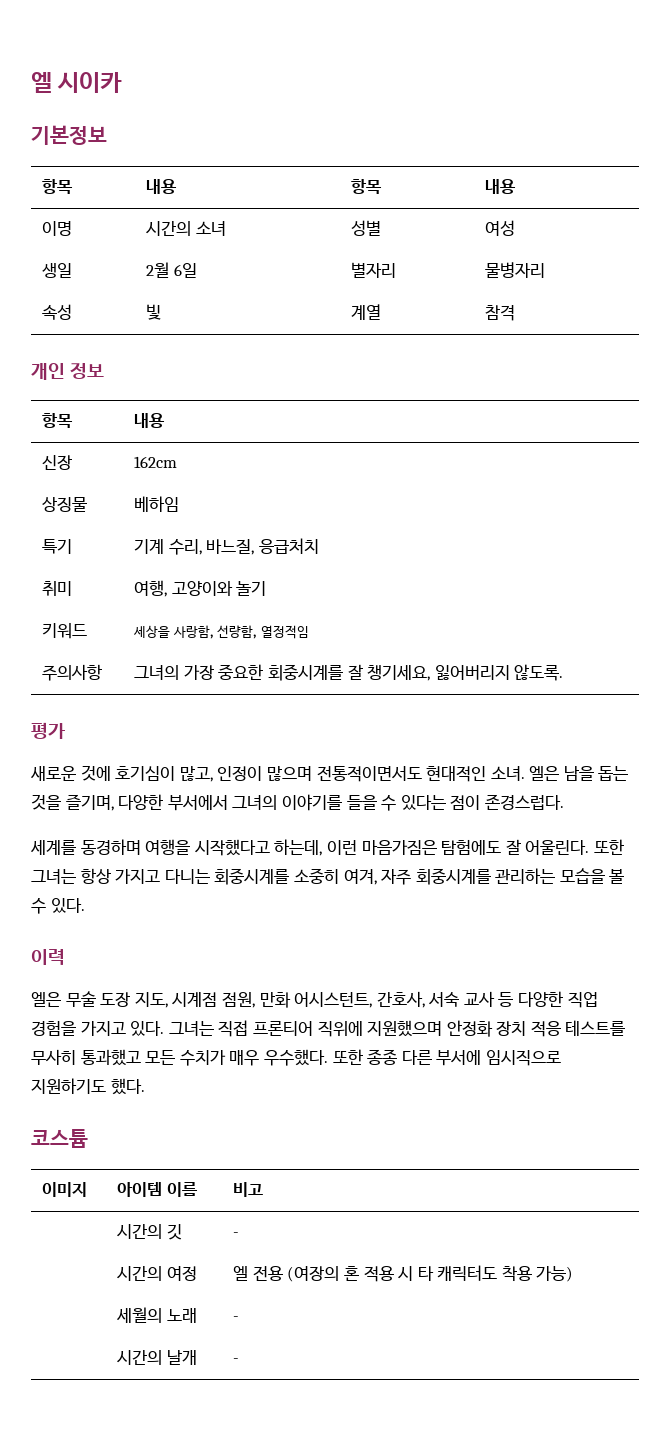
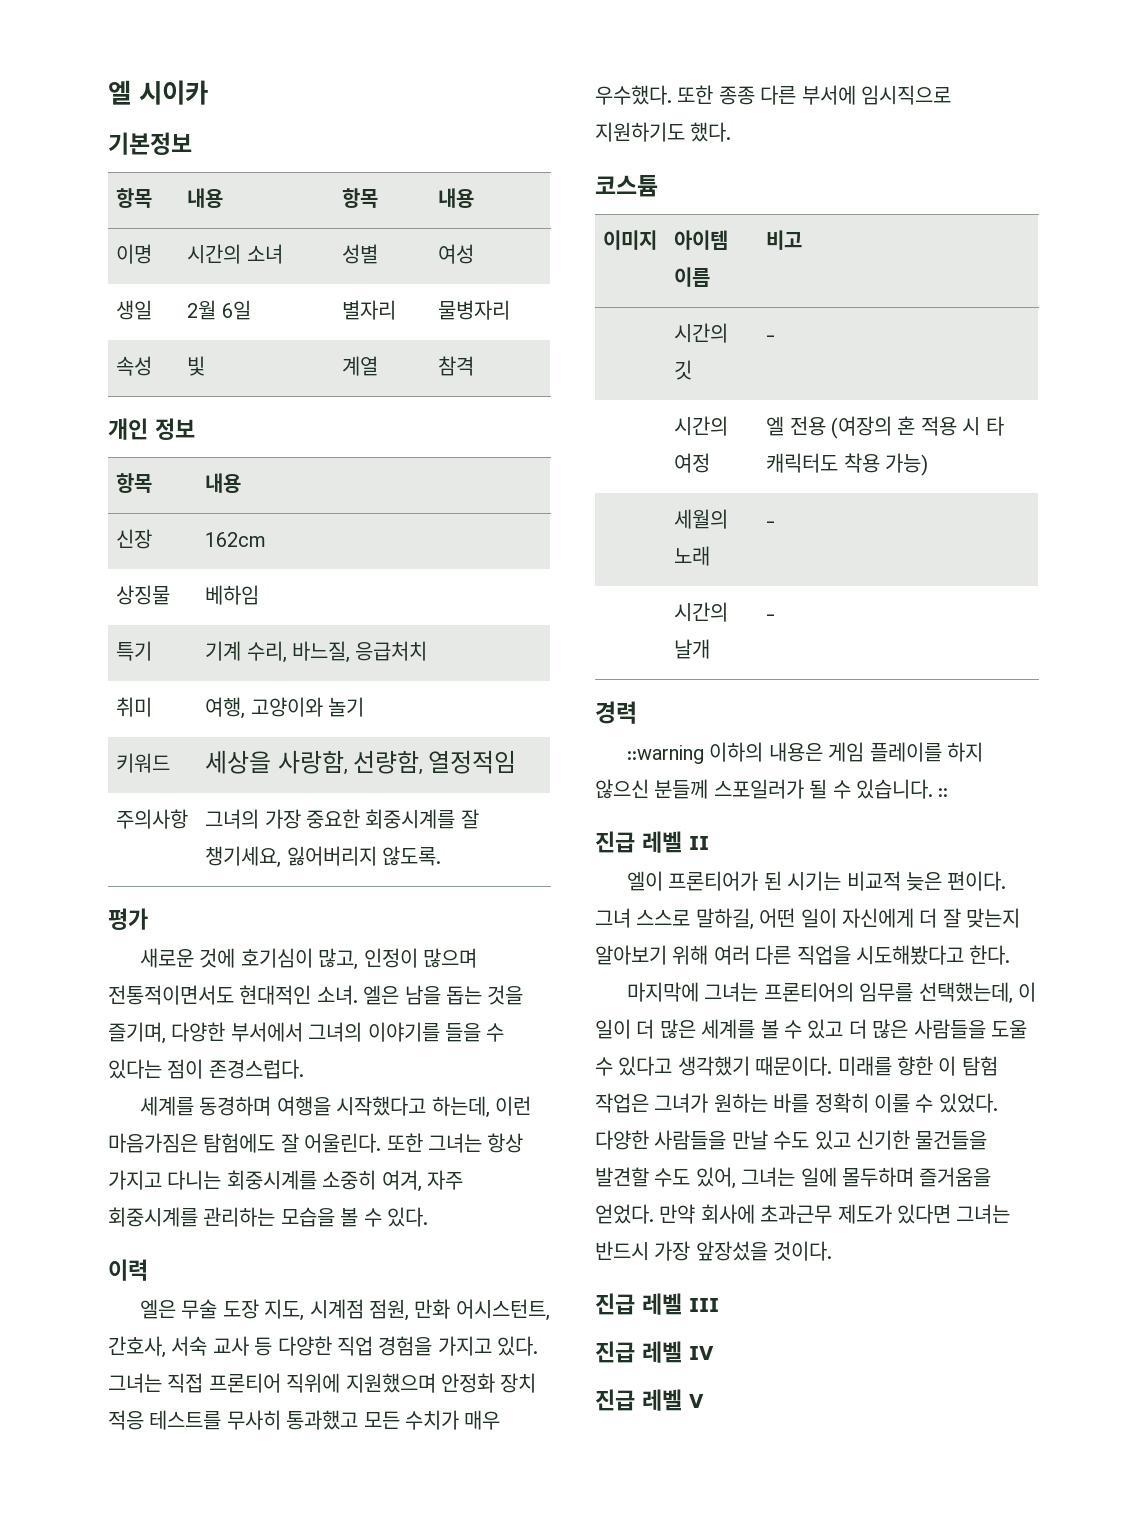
(240, 1360) none -> [595,701,637,724] [626,742,983,764] [595,779,949,799] [595,831,709,853] [626,871,1007,891] [595,908,1021,930] [595,945,1011,965] [626,982,1036,1004] [595,1019,1027,1039] [595,1056,998,1076] [595,1093,998,1113] [595,1130,988,1150] [595,1167,992,1189] [595,1204,1011,1224] [595,1241,833,1261] [595,1293,719,1315] [595,1341,714,1363] [595,1389,704,1411] // 경력 // ::warning 이하의 내용은 게임 플레이를 하지 않으신 분들께 스포일러가 될 수 있습니다. :: // 진급 레벨 II // 엘이 프론티어가 된 시기는 비교적 늦은 편이다. 그녀 스스로 말하길, 어떤 일이 자신에게 더 잘 맞는지 알아보기 위해 여러 다른 직업을 시도해봤다고 한다. // 마지막에 그녀는 프론티어의 임무를 선택했는데, 이 일이 더 많은 세계를 볼 수 있고 더 많은 사람들을 도울 수 있다고 생각했기 때문이다. 미래를 향한 이 탐험 작업은 그녀가 원하는 바를 정확히 이룰 수 있었다. 다양한 사람들을 만날 수도 있고 신기한 물건들을 발견할 수도 있어, 그녀는 일에 몰두하며 즐거움을 얻었다. 만약 회사에 초과근무 제도가 있다면 그녀는 반드시 가장 앞장섰을 것이다. // 진급 레벨 III // 진급 레벨 IV // 진급 레벨 V

